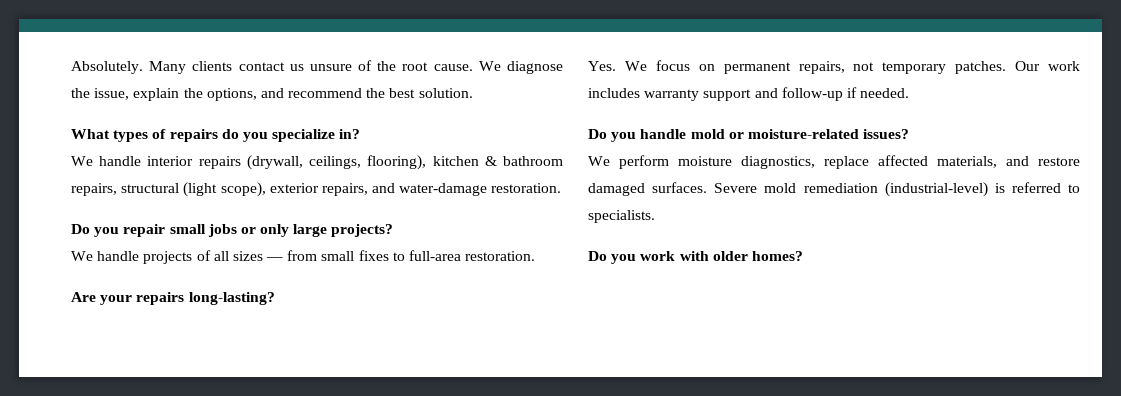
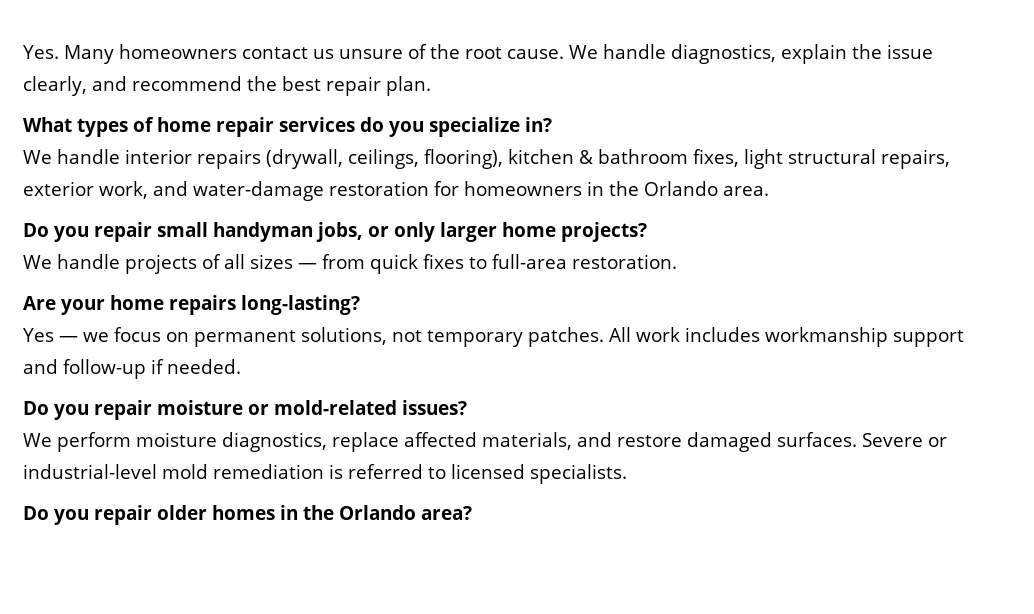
[71,61,233,74] Absolutely. Many clients -> [23,44,237,64] Yes. Many homeowners
[507,61,563,74] [71,88,257,101] diagnose the issue, explain the options, -> [602,44,933,64] [23,76,87,96] handle diagnostics, explain the issue clearly,
[418,88,473,98] solution. -> [325,76,431,96] repair plan.
[169,129,218,142] repairs -> [157,117,355,137] home repair services
[71,182,562,197] [71,224,328,237] repairs, structural (light scope), exterior repairs, and water-damage restoration. // Do you repair small jobs or only large -> [693,149,950,169] [23,181,769,201] [23,222,556,242] fixes, light structural repairs, exterior work, and water-damage restoration for homeowners in the Orlando area. // Do you repair small handyman jobs, or only larger home
[321,251,355,261] small -> [370,254,418,274] quick
(133, 300) none -> [110,295,164,310] home
[588,61,647,71] Yes. We -> [23,328,109,342] Yes — we
[798,61,845,74] repairs, -> [300,327,387,345] solutions,
[1015,61,1041,71] Our -> [608,327,631,342] All
[644,89,700,101] warranty -> [764,327,888,347] workmanship
[640,129,859,139] handle mold or moisture-related -> [94,400,397,420] repair moisture or mold-related
(758, 188) none -> [928,437,947,447] [23,464,157,479] or industrial-level
[884,182,988,197] (industrial-level) -> (324, 471) none
(1080, 188) none -> [451,464,525,479] licensed
[640,251,803,261] work with older homes? -> [94,505,472,525] repair older homes in the Orlando area?

